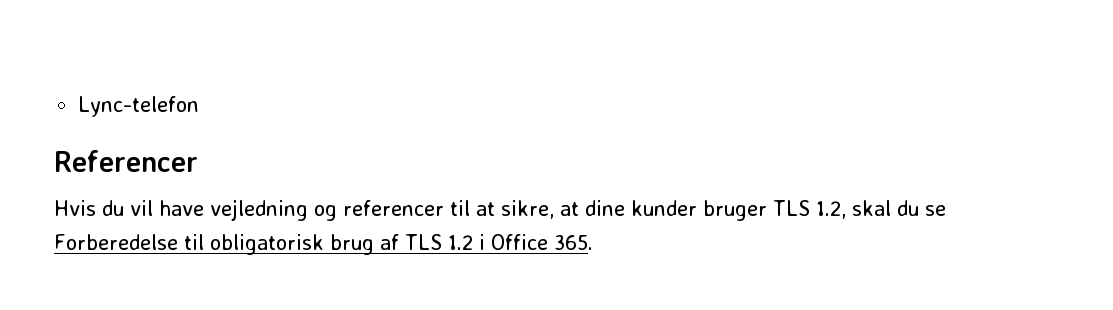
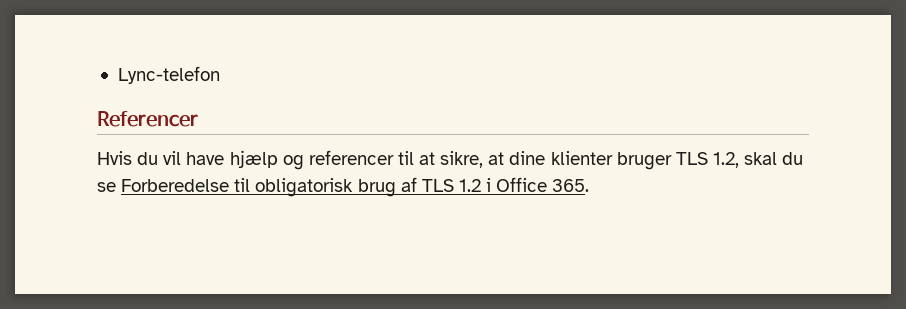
[210,199,308,221] vejledning -> [229,150,278,168] hjælp
[631,200,697,216] kunder -> [550,151,613,165] klienter

